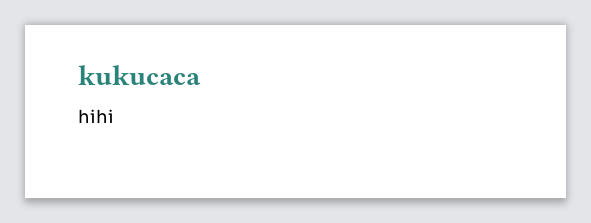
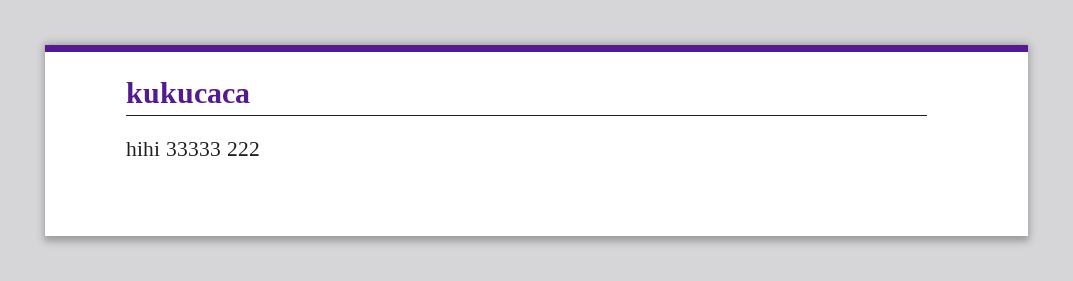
(114, 116) none -> [165,142,260,156] 33333 222

